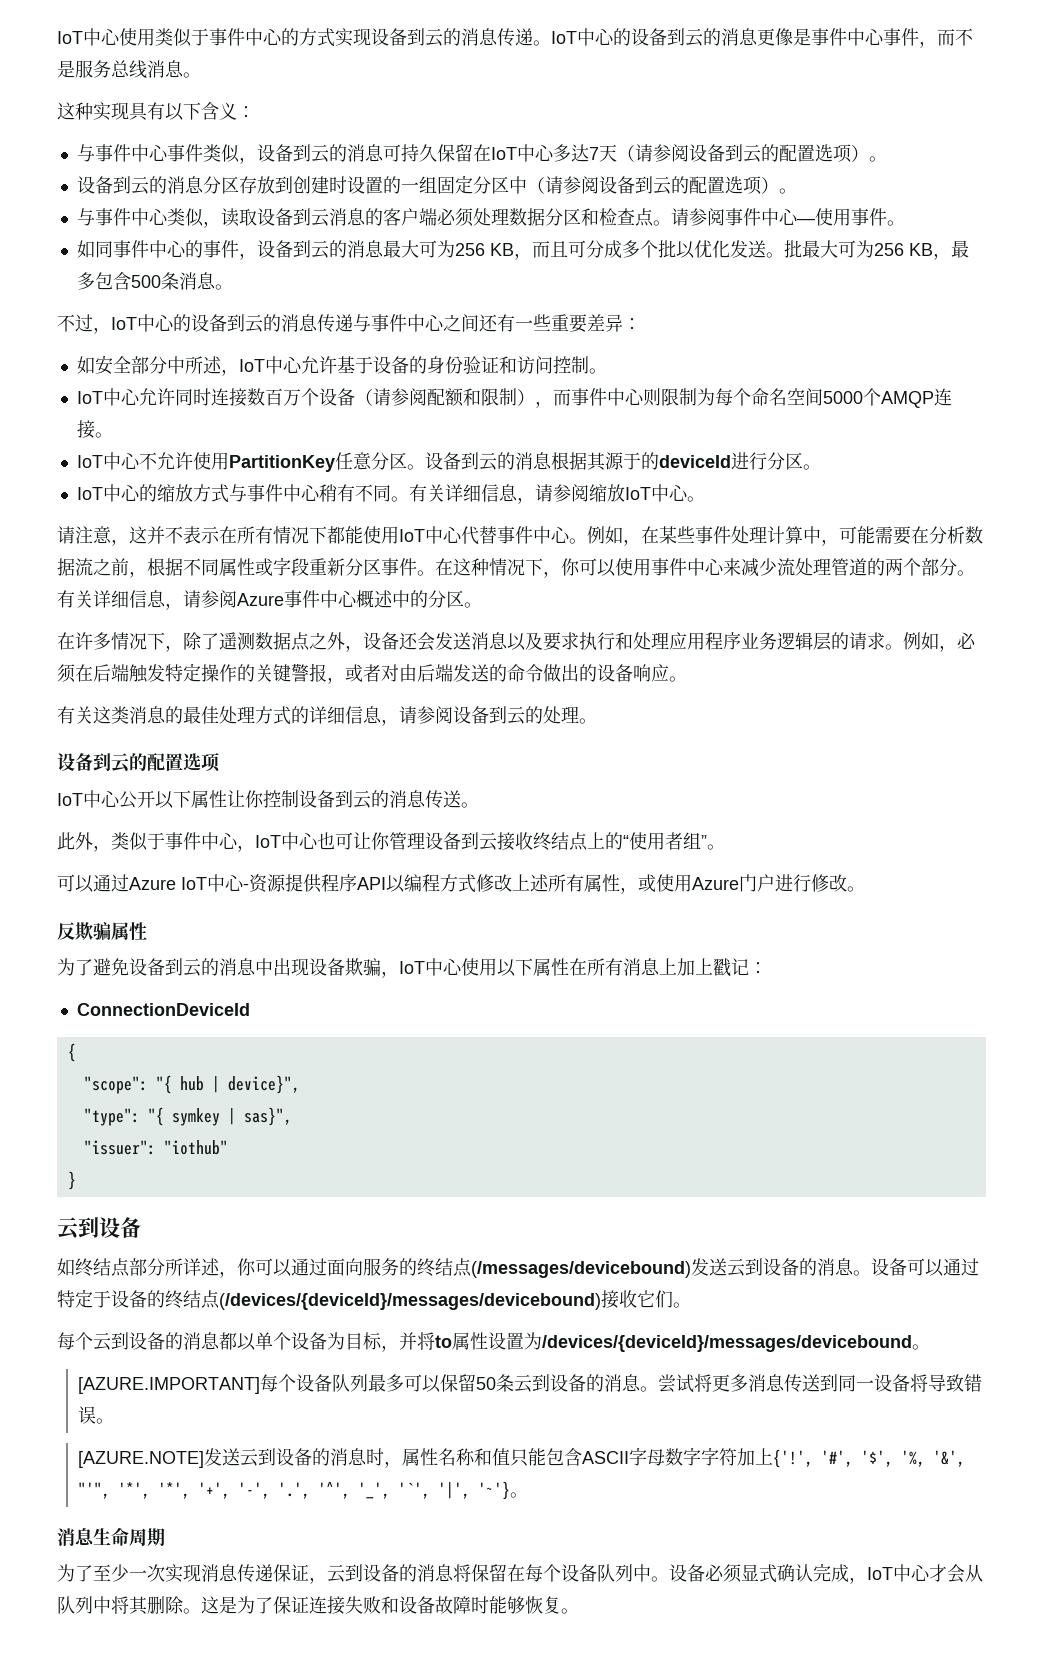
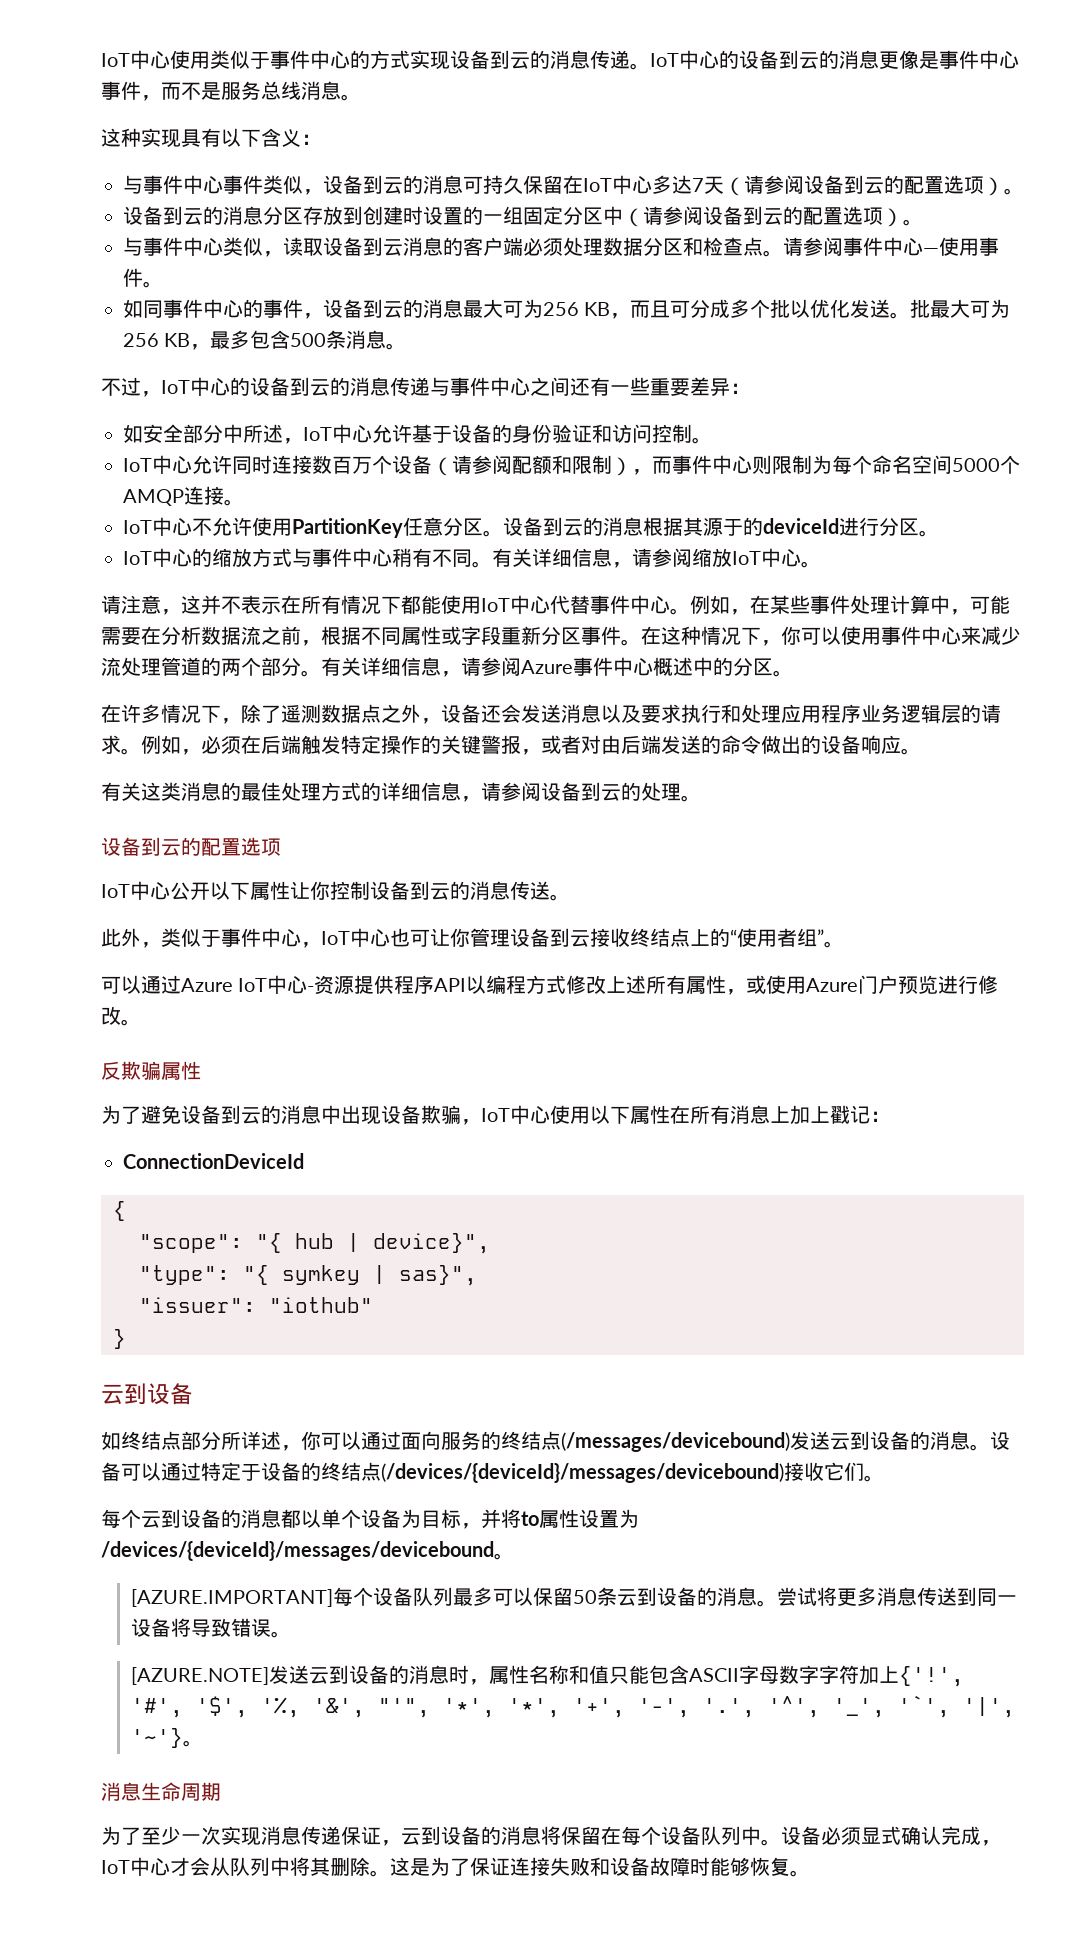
(775, 883) none -> [898,975,939,994] 预览

